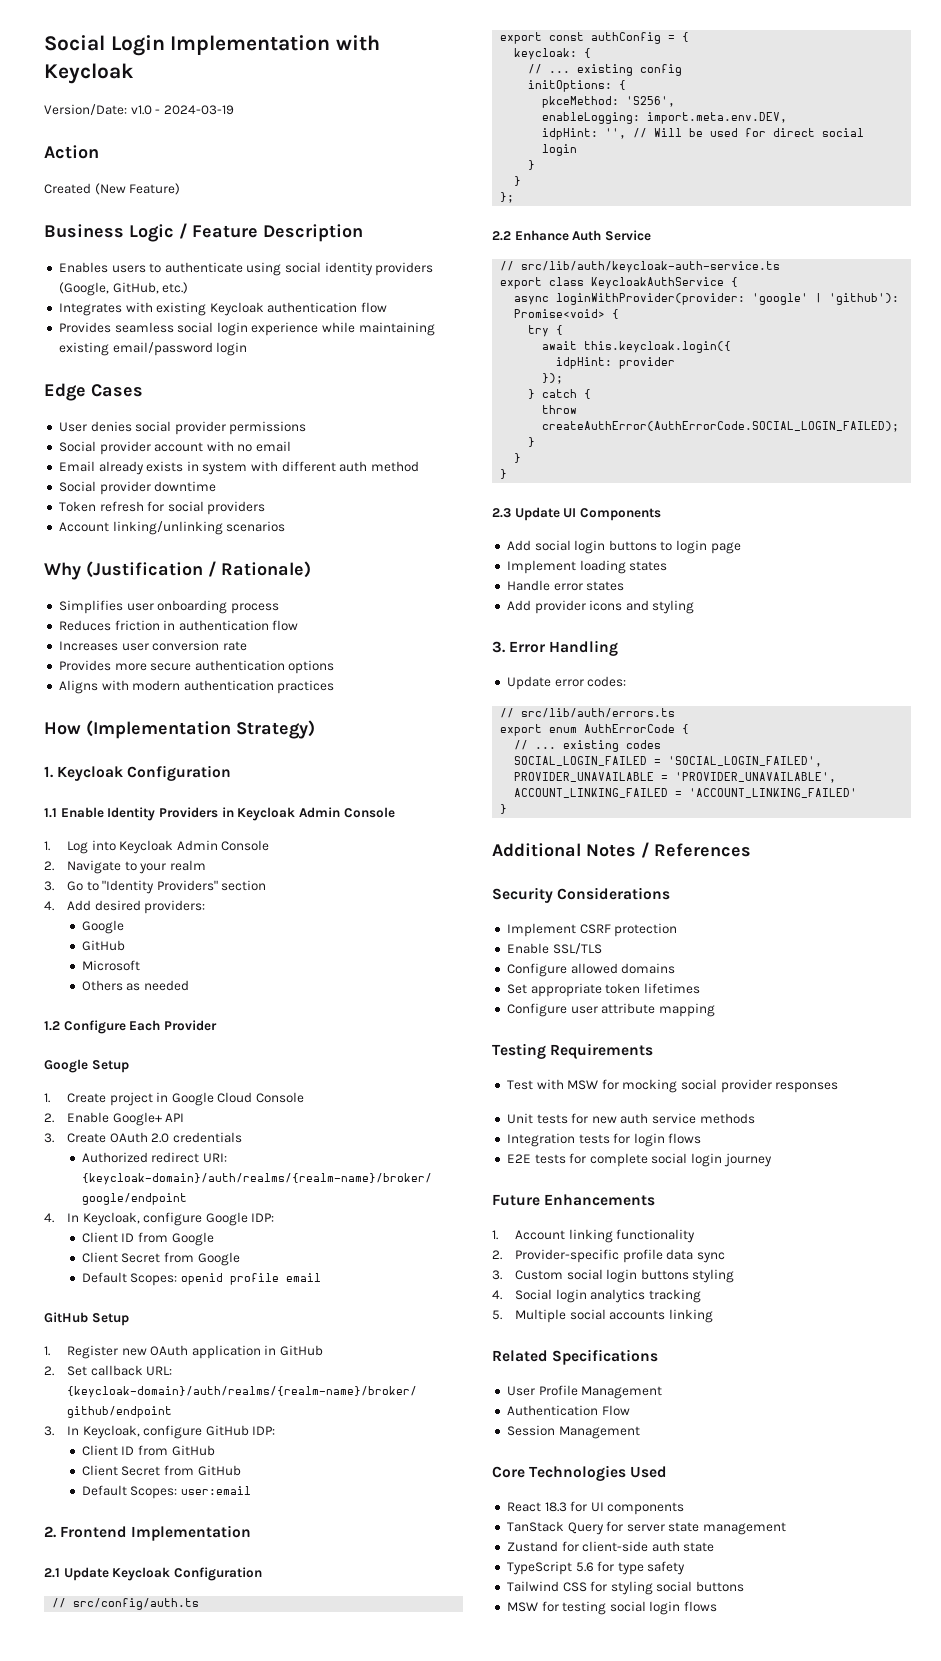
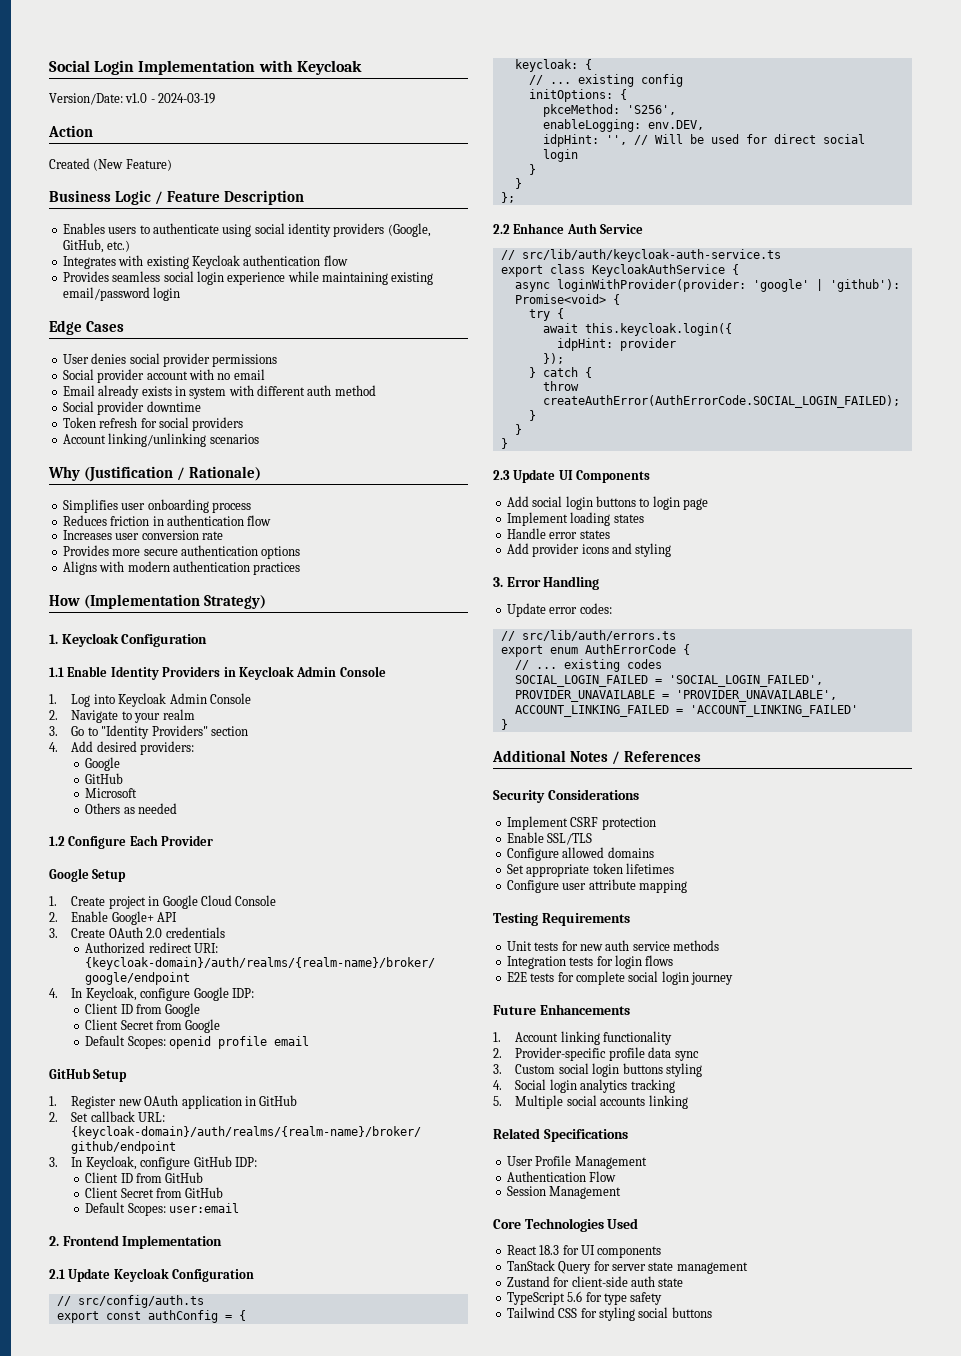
[647,112,788,124] import.meta.env.DEV, -> [647,120,704,130] env.DEV,
[506,1079,839,1093] // Test with MSW for mocking social provider responses -> (630, 919) none
[506,1601,718,1615] // MSW for testing social login flows -> (712, 1312) none

